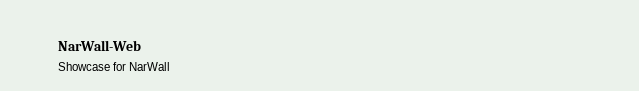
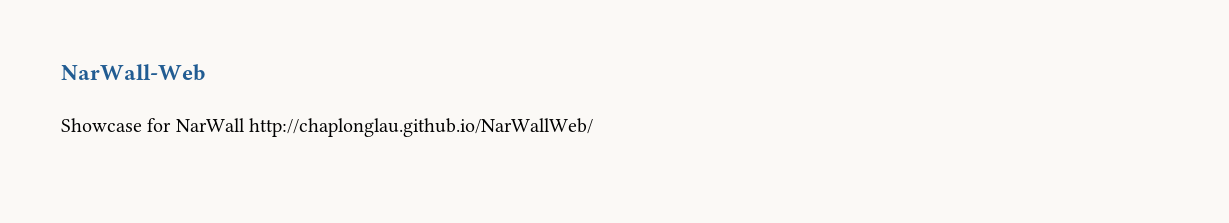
(171, 66) none -> [249,118,594,137] http://chaplonglau.github.io/NarWallWeb/

